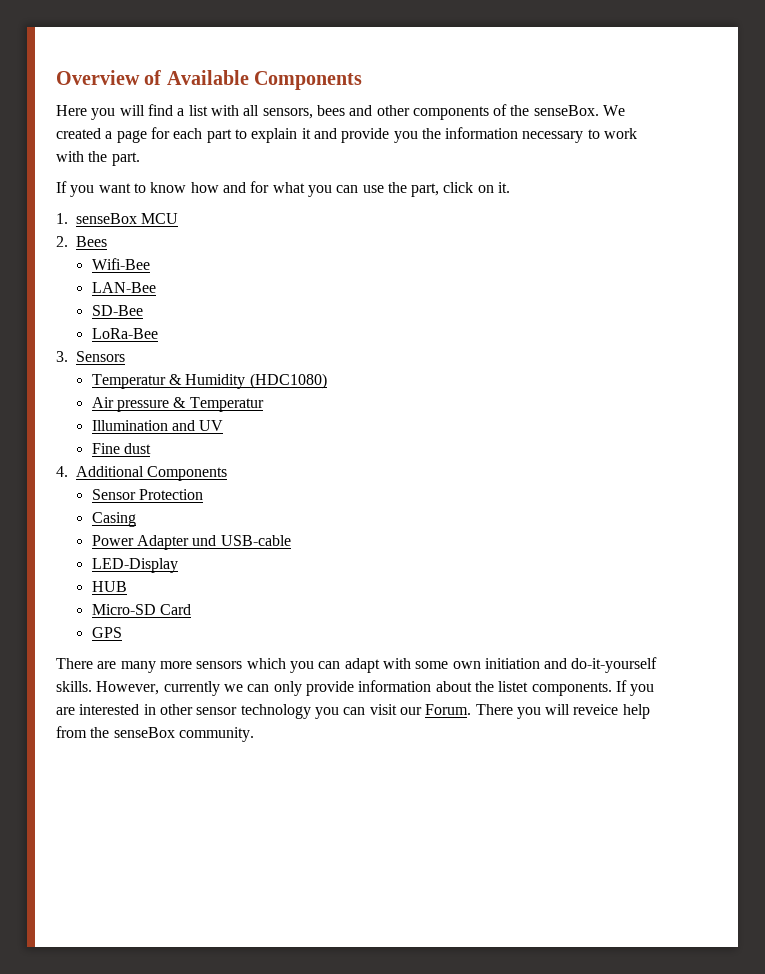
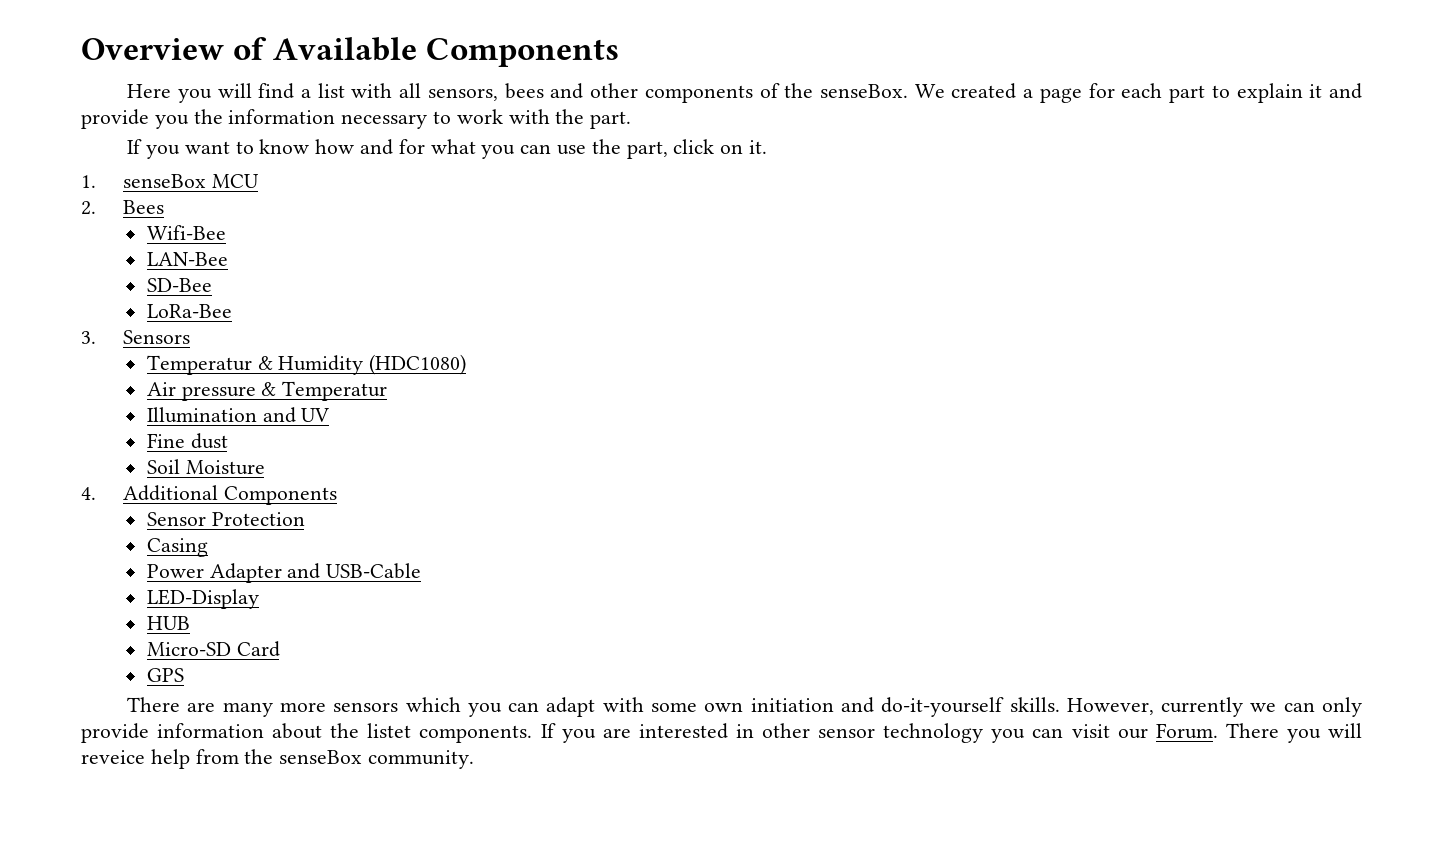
(152, 448) none -> [146,459,265,475] // Soil Moisture
[192,535,291,546] und USB-cable -> [287,563,422,579] and USB-Cable

